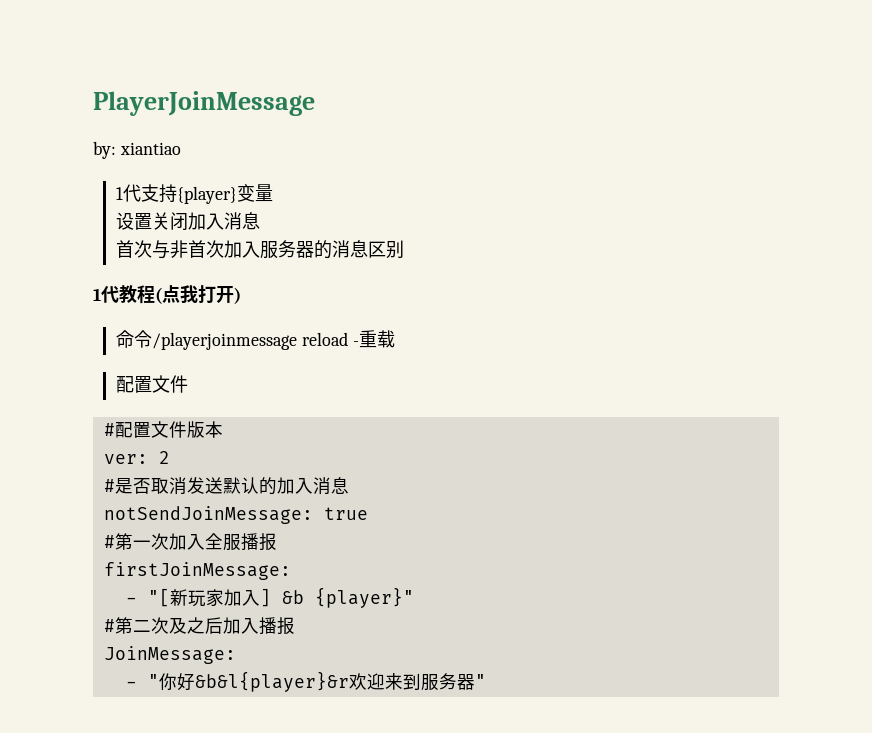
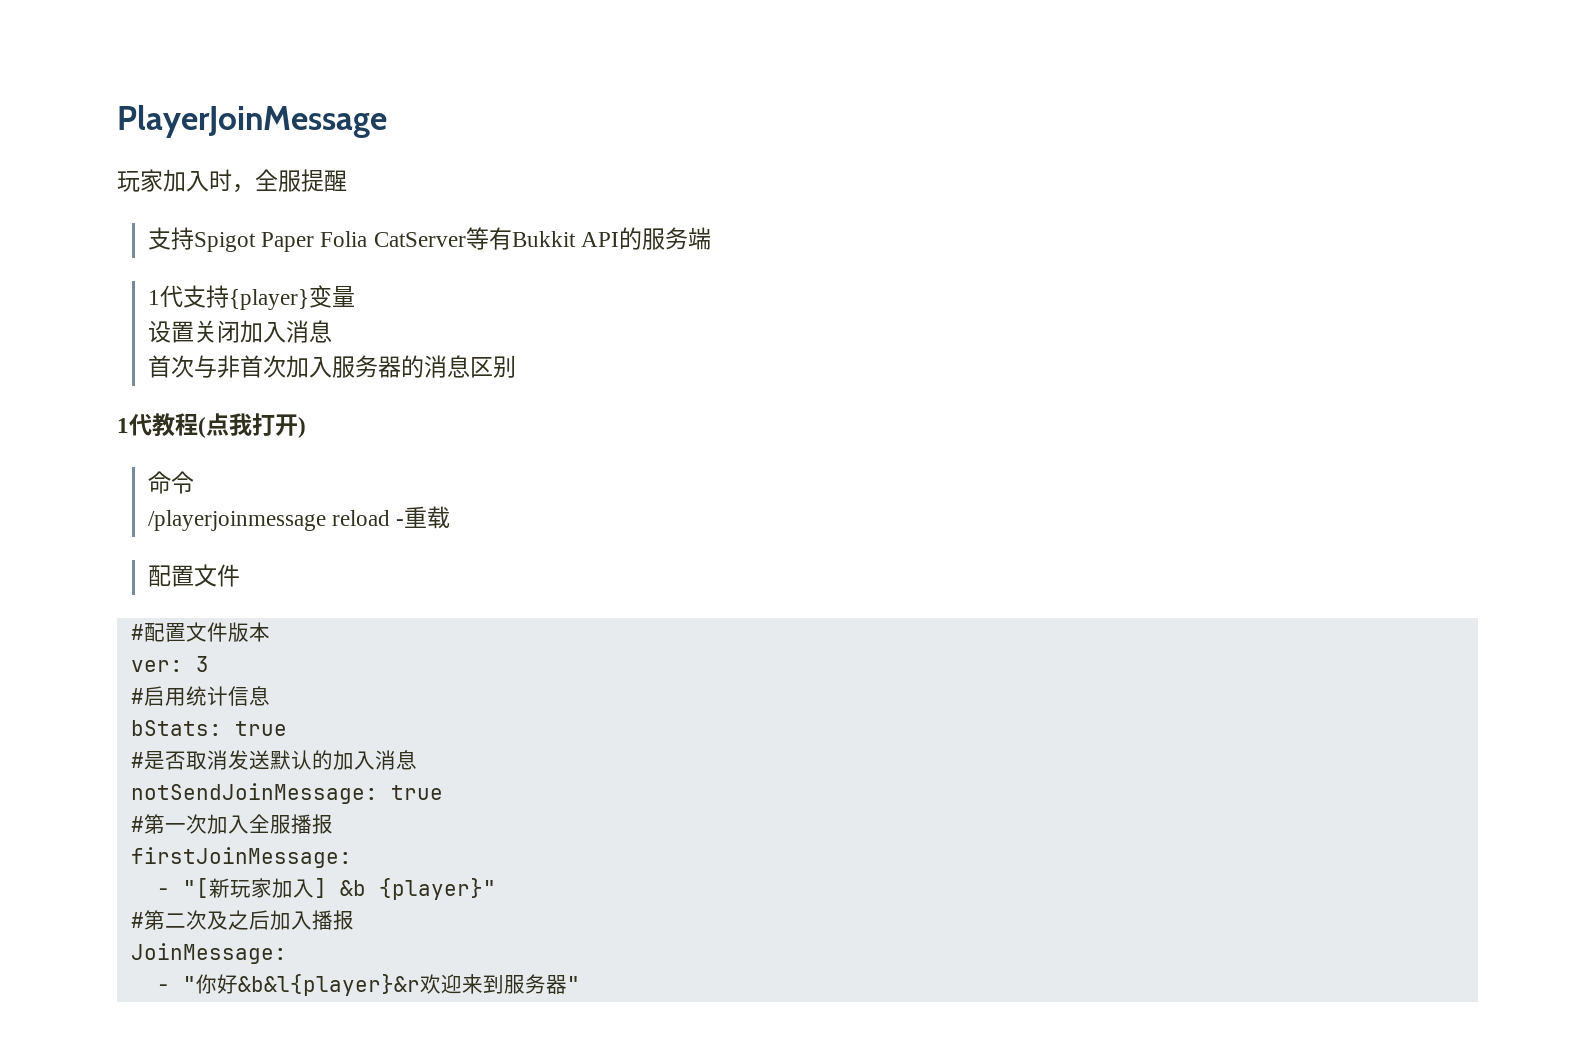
[93,141,181,159] by: xiantiao -> [117,169,347,193] [147,227,711,252] 玩家加入时，全服提醒 // 支持Spigot Paper Folia CatServer等有Bukkit API的服务端
(153, 339) none -> (194, 482) //
[158,451,170,464] 2 -> [195,656,209,672] [130,686,270,706] [130,720,287,736] 3 // #启用统计信息 // bStats: true

